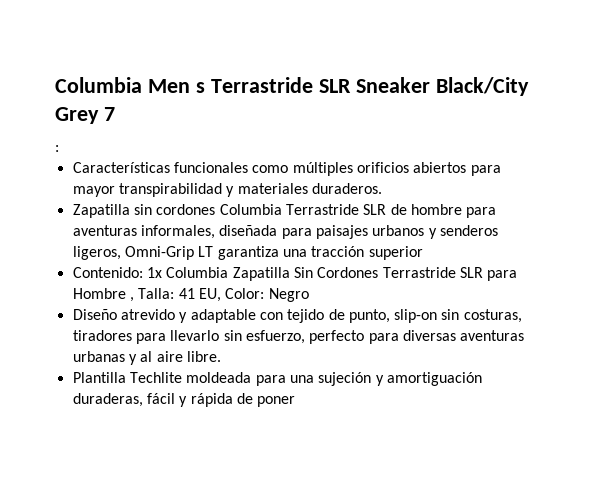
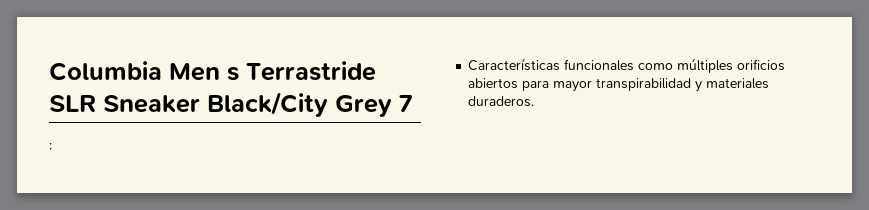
[72,204,497,218] [72,225,498,239] [72,246,423,260] [72,267,518,281] [72,288,309,302] [72,309,522,323] [72,330,525,344] [72,351,221,365] [72,372,482,386] [72,393,296,407] // Zapatilla sin cordones Columbia Terrastride SLR de hombre para aventuras informales, diseñada para paisajes urbanos y senderos ligeros, Omni-Grip LT garantiza una tracción superior // Contenido: 1x Columbia Zapatilla Sin Cordones Terrastride SLR para Hombre , Talla: 41 EU, Color: Negro // Diseño atrevido y adaptable con tejido de punto, slip-on sin costuras, tiradores para llevarlo sin esfuerzo, perfecto para diversas aventuras urbanas y al aire libre. // Plantilla Techlite moldeada para una sujeción y amortiguación duraderas, fácil y rápida de poner -> (535, 101) none

